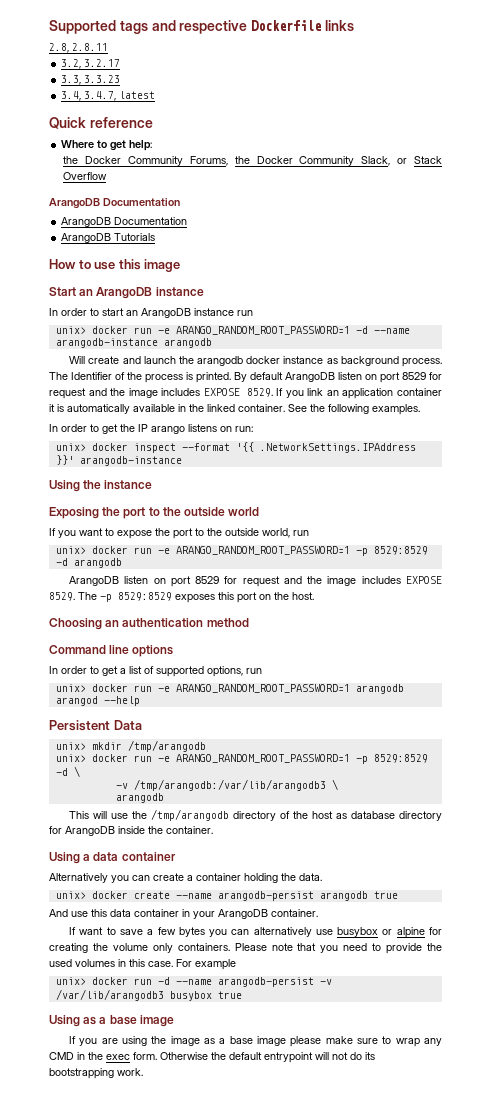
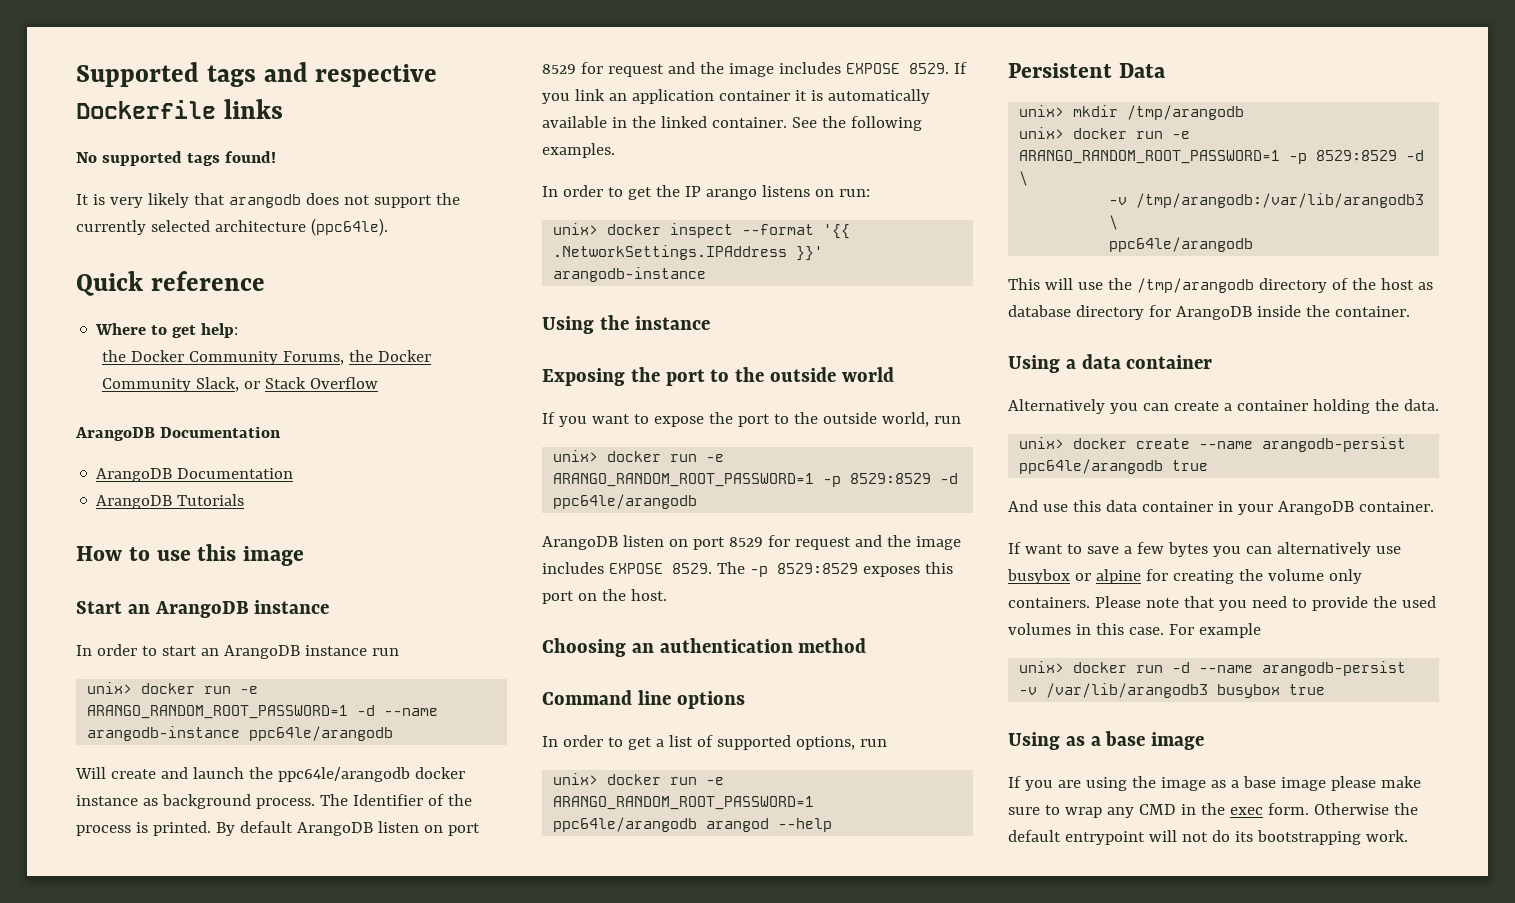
[49,43,108,53] [61,59,121,69] [61,75,121,85] [61,91,156,101] 2.8, 2.8.11 // 3.2, 3.2.17 // 3.3, 3.3.23 // 3.4, 3.4.7, latest -> [76,151,276,166] [76,193,460,208] [76,218,388,236] No supported tags found! // It is very likely that arangodb does not support the currently selected architecture (ppc64le).
[163,338,212,348] arangodb -> [249,726,394,741] ppc64le/arangodb
[197,356,244,366] arangodb -> [277,767,410,782] ppc64le/arangodb
[73,558,122,568] arangodb -> [553,494,698,509] ppc64le/arangodb
[355,684,404,694] arangodb -> [553,817,698,832] ppc64le/arangodb
[115,793,164,803] arangodb -> [1109,237,1254,252] ppc64le/arangodb
[319,891,368,901] arangodb -> [1019,459,1164,474] ppc64le/arangodb

